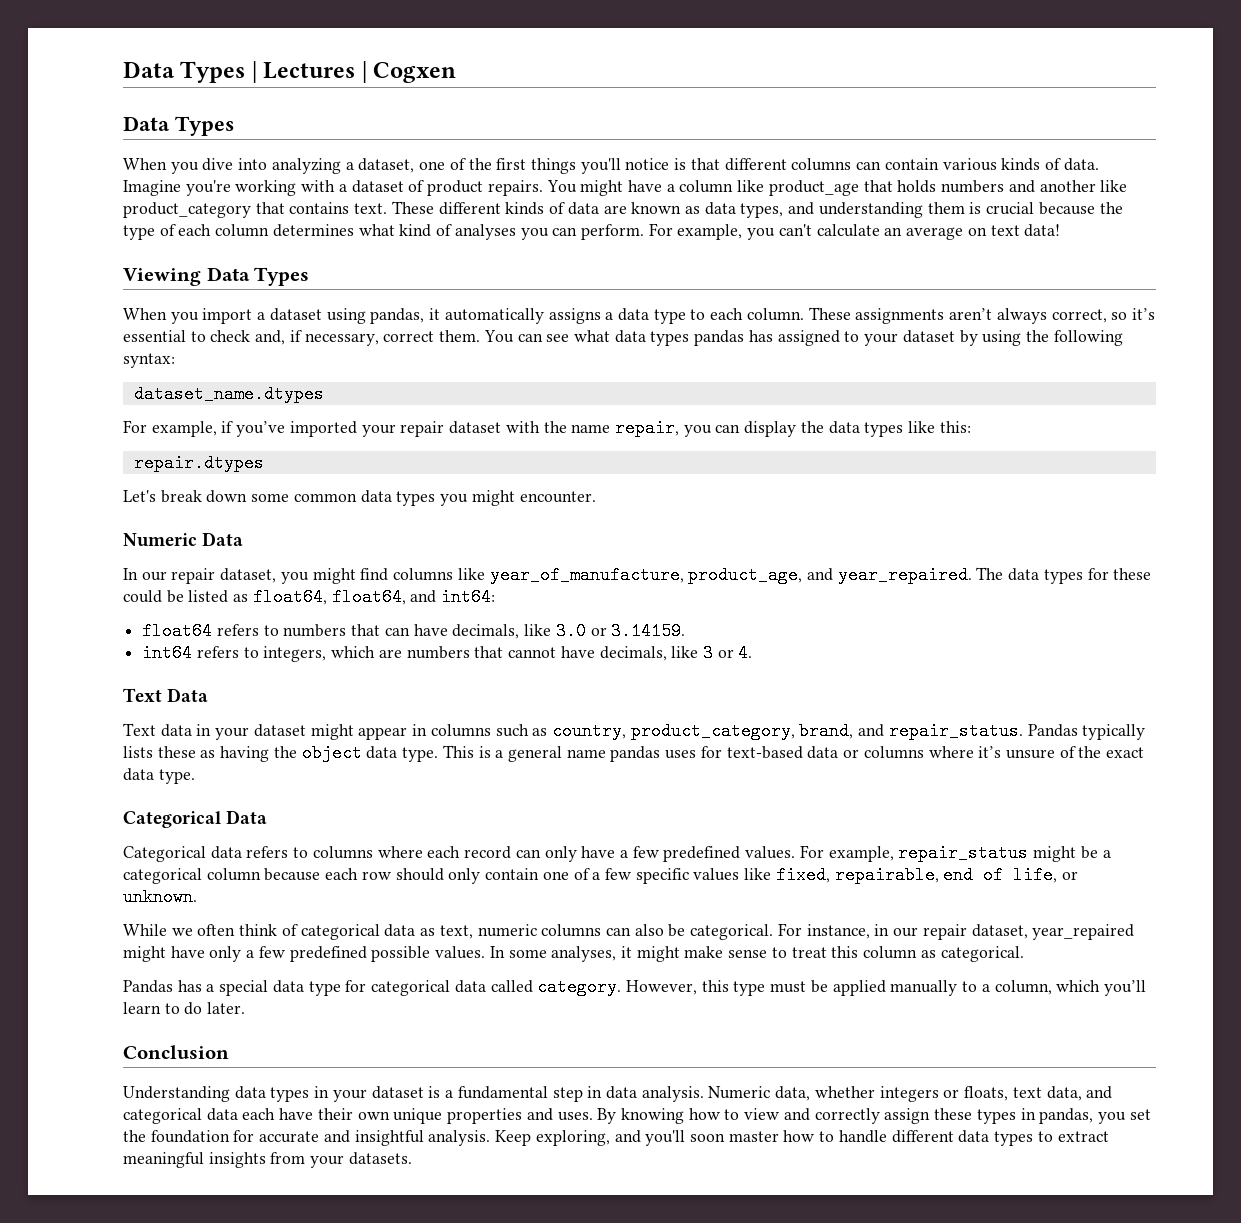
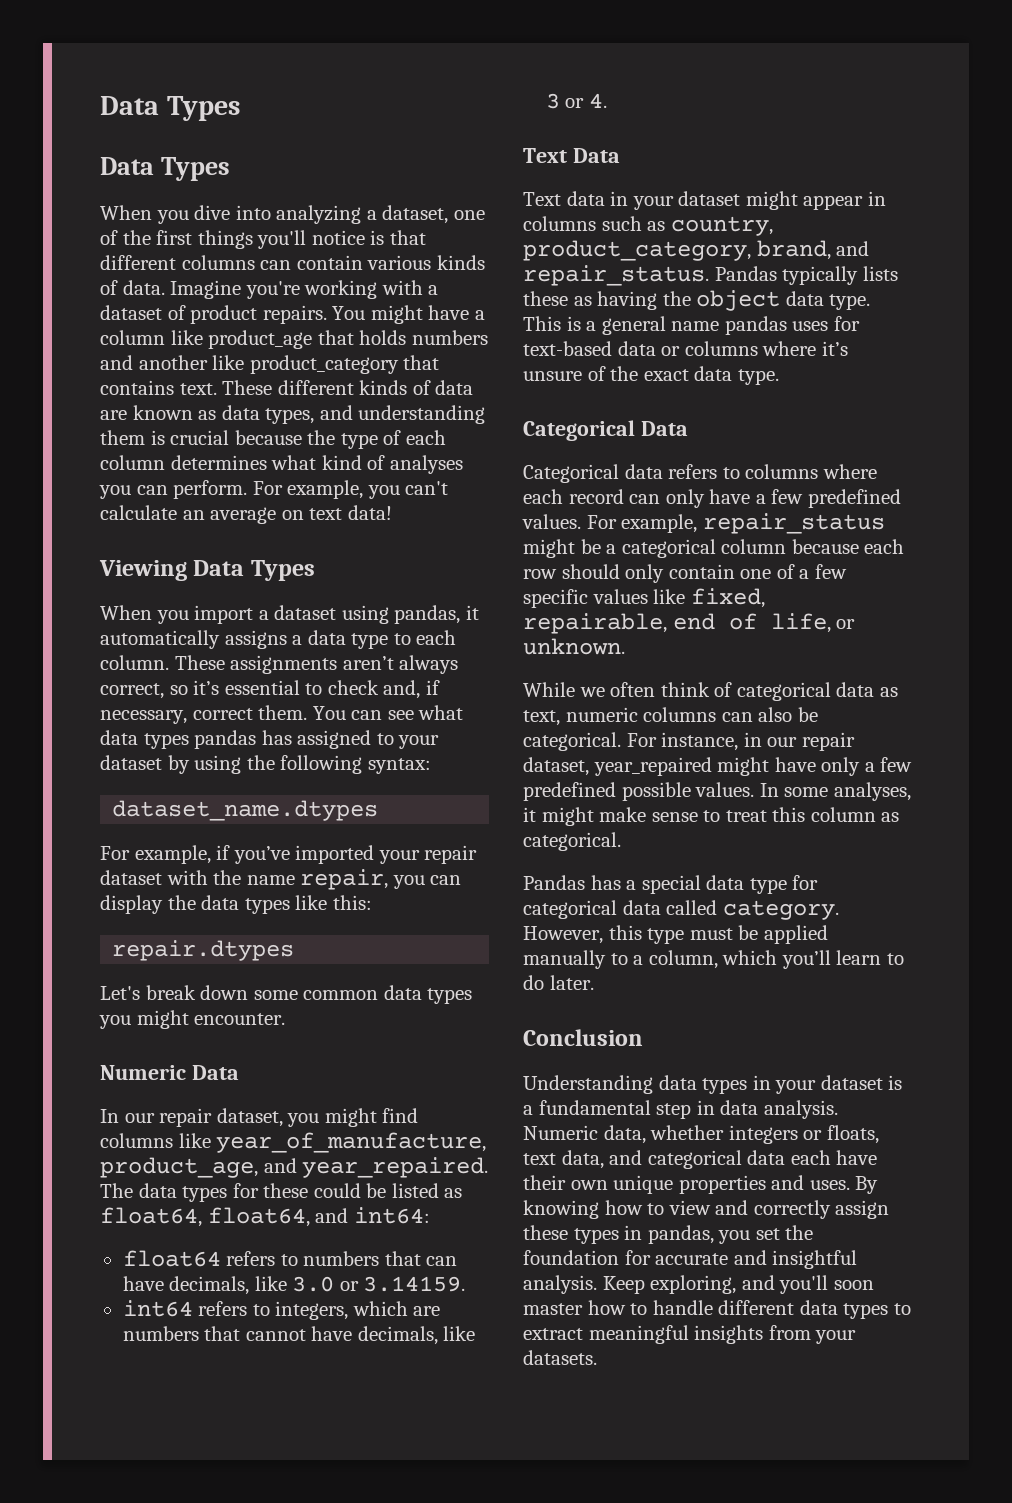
[123,61,457,83] Data Types | Lectures | Cogxen -> [100,96,240,121] Data Types

